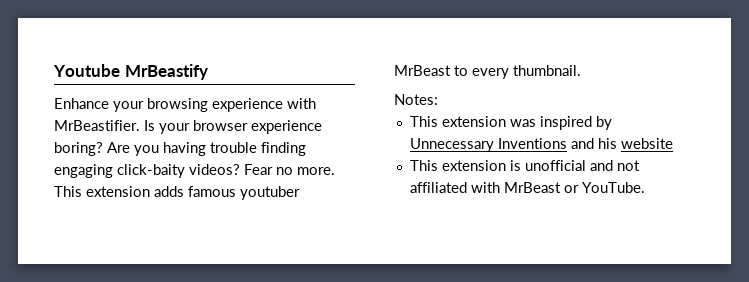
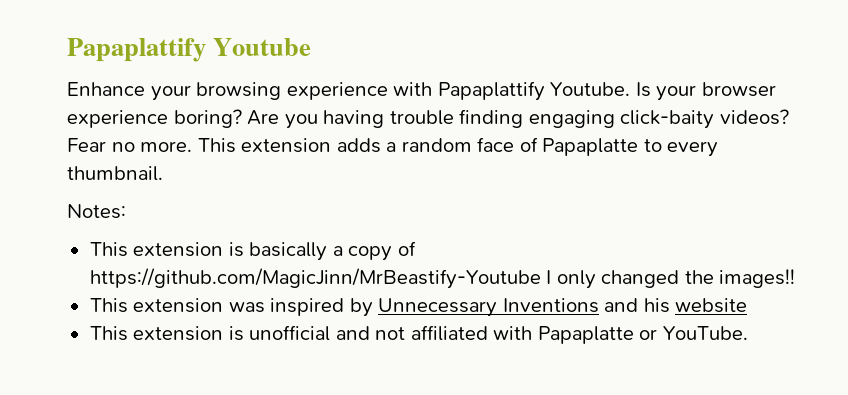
(53, 70) none -> [67,38,206,62] Papaplattify
[124,64,208,80] MrBeastify -> (312, 47) none
[54,120,140,131] MrBeastifier. -> [437,81,631,101] Papaplattify Youtube.
[188,186,300,200] [394,65,451,76] famous youtuber MrBeast -> [386,137,639,156] a random face of Papaplatte
(438, 99) none -> [89,241,416,261] [89,268,796,289] // This extension is basically a copy of https://github.com/MagicJinn/MrBeastify-Youtube I only changed the images!!
[503,182,561,193] MrBeast -> [537,326,634,344] Papaplatte

